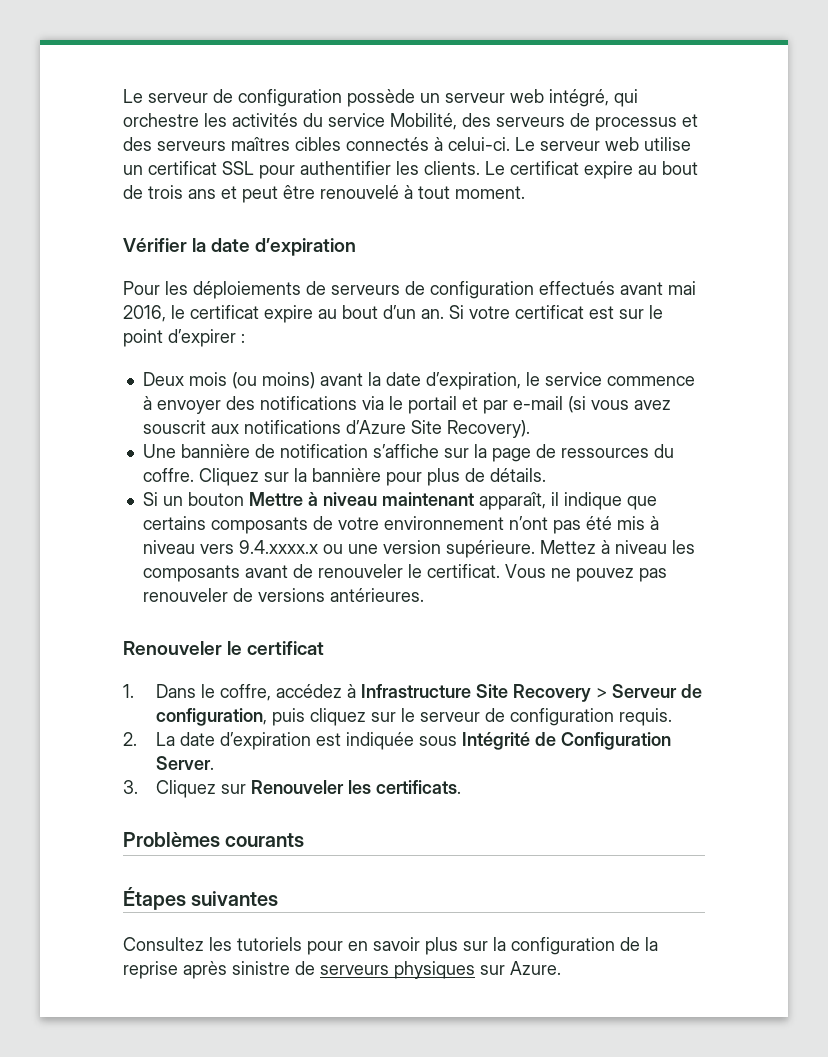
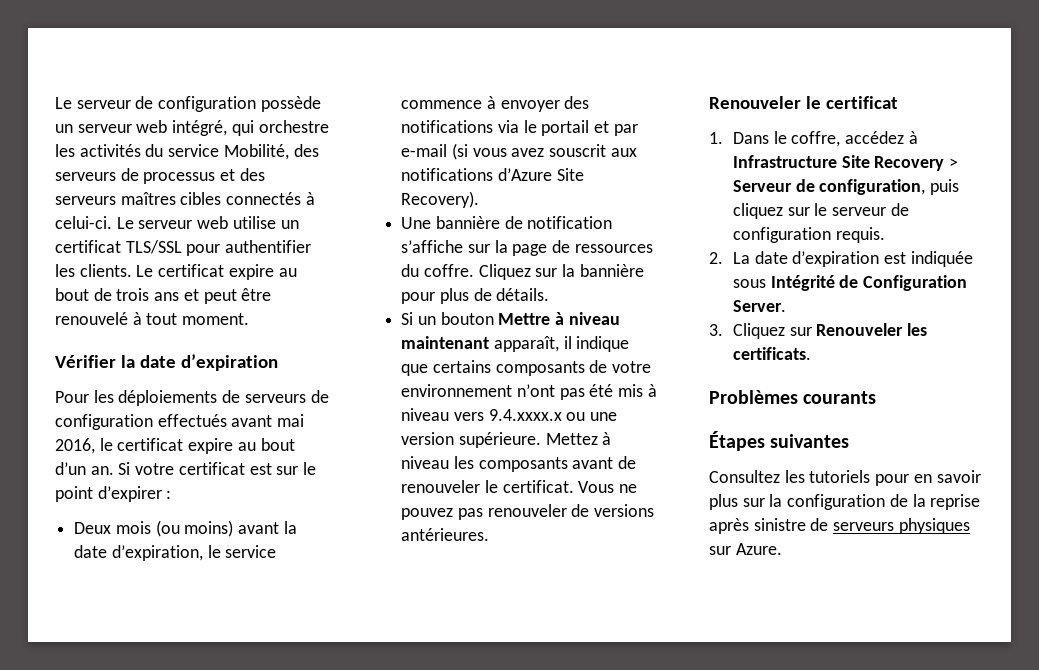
[222,161,254,175] SSL -> [125,240,182,254] TLS/SSL

